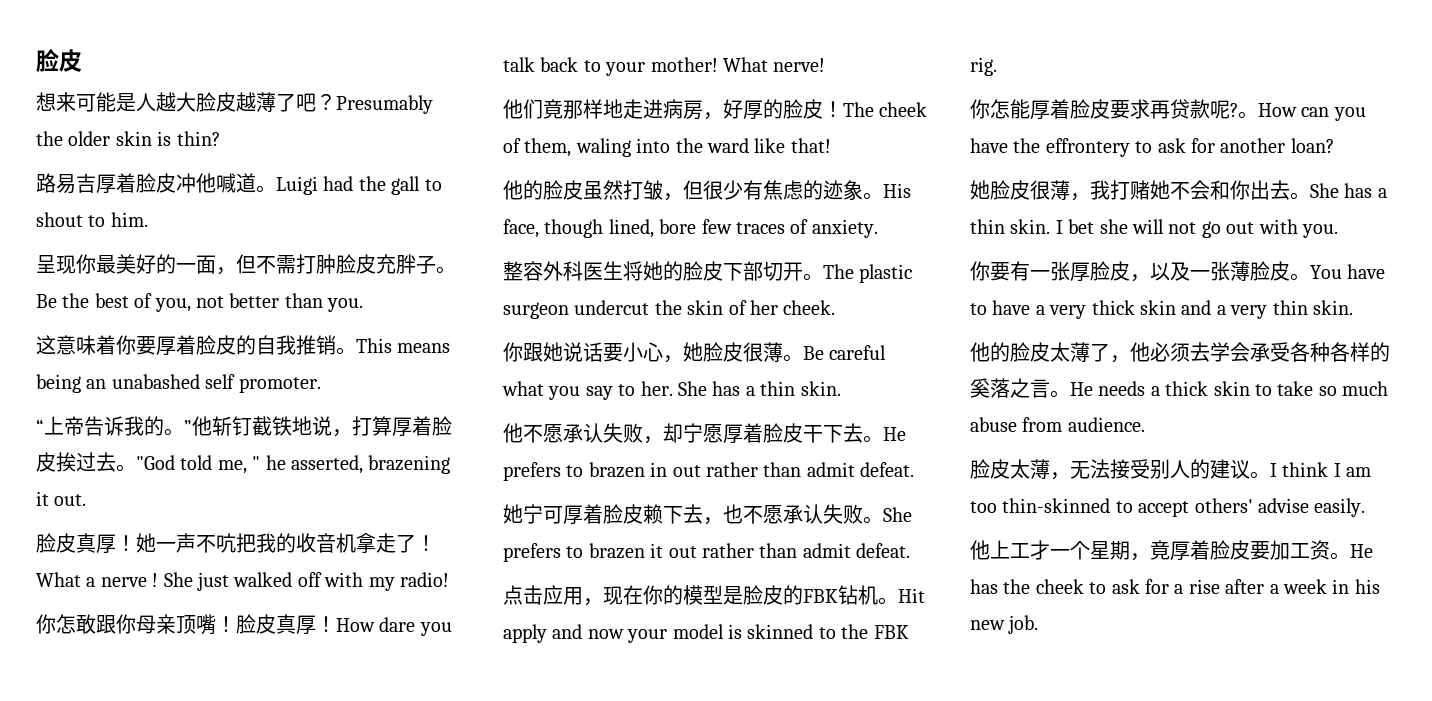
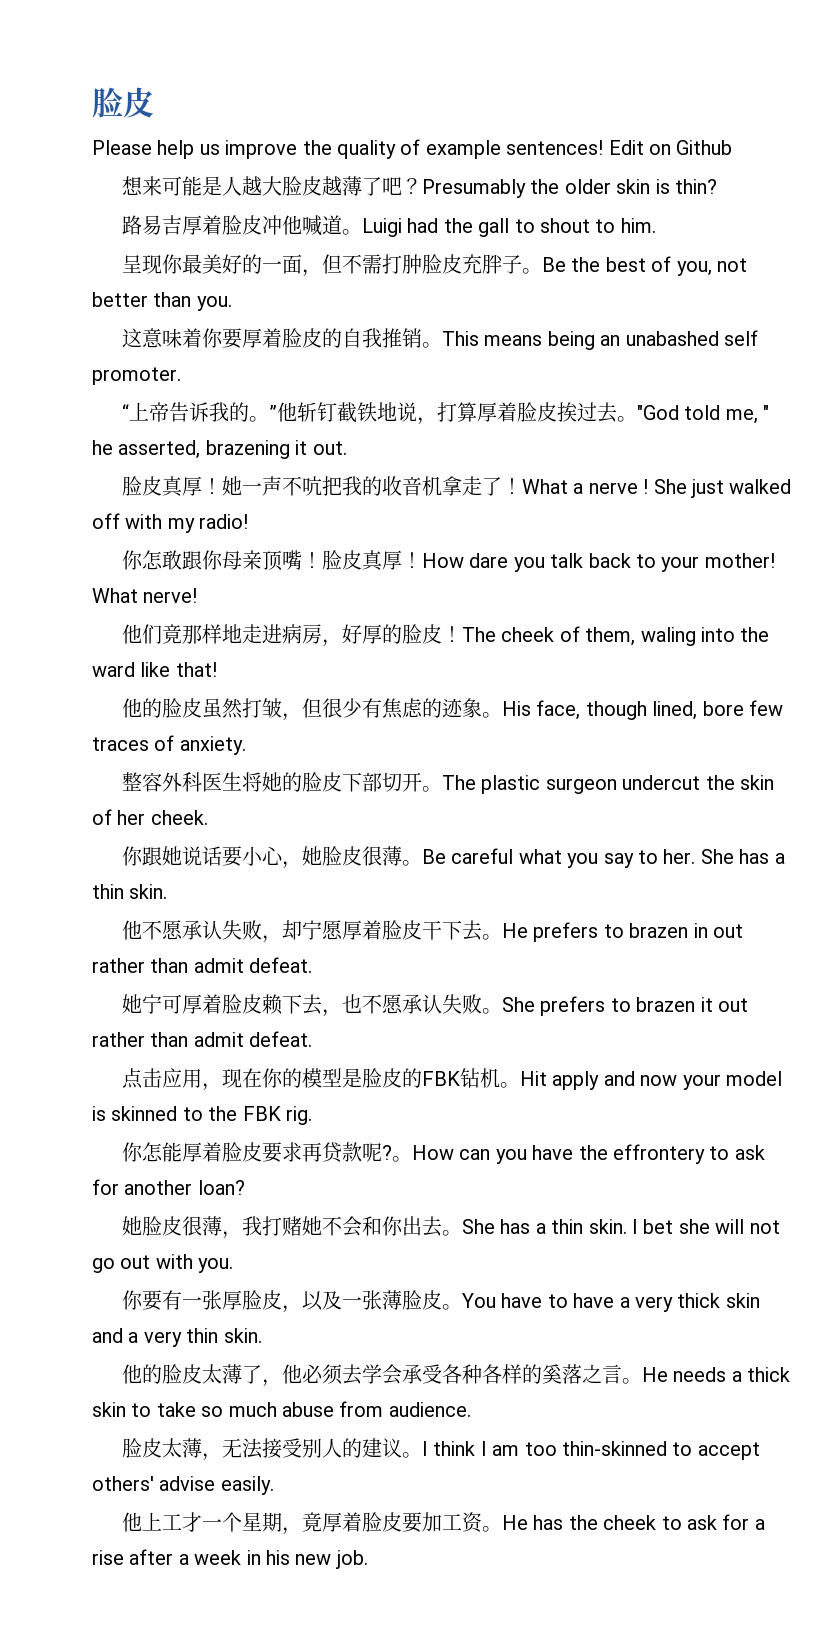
[36,49,82,72] 脸皮 -> [92,87,154,118] [92,139,733,159] 脸皮 // Please help us improve the quality of example sentences! Edit on Github

